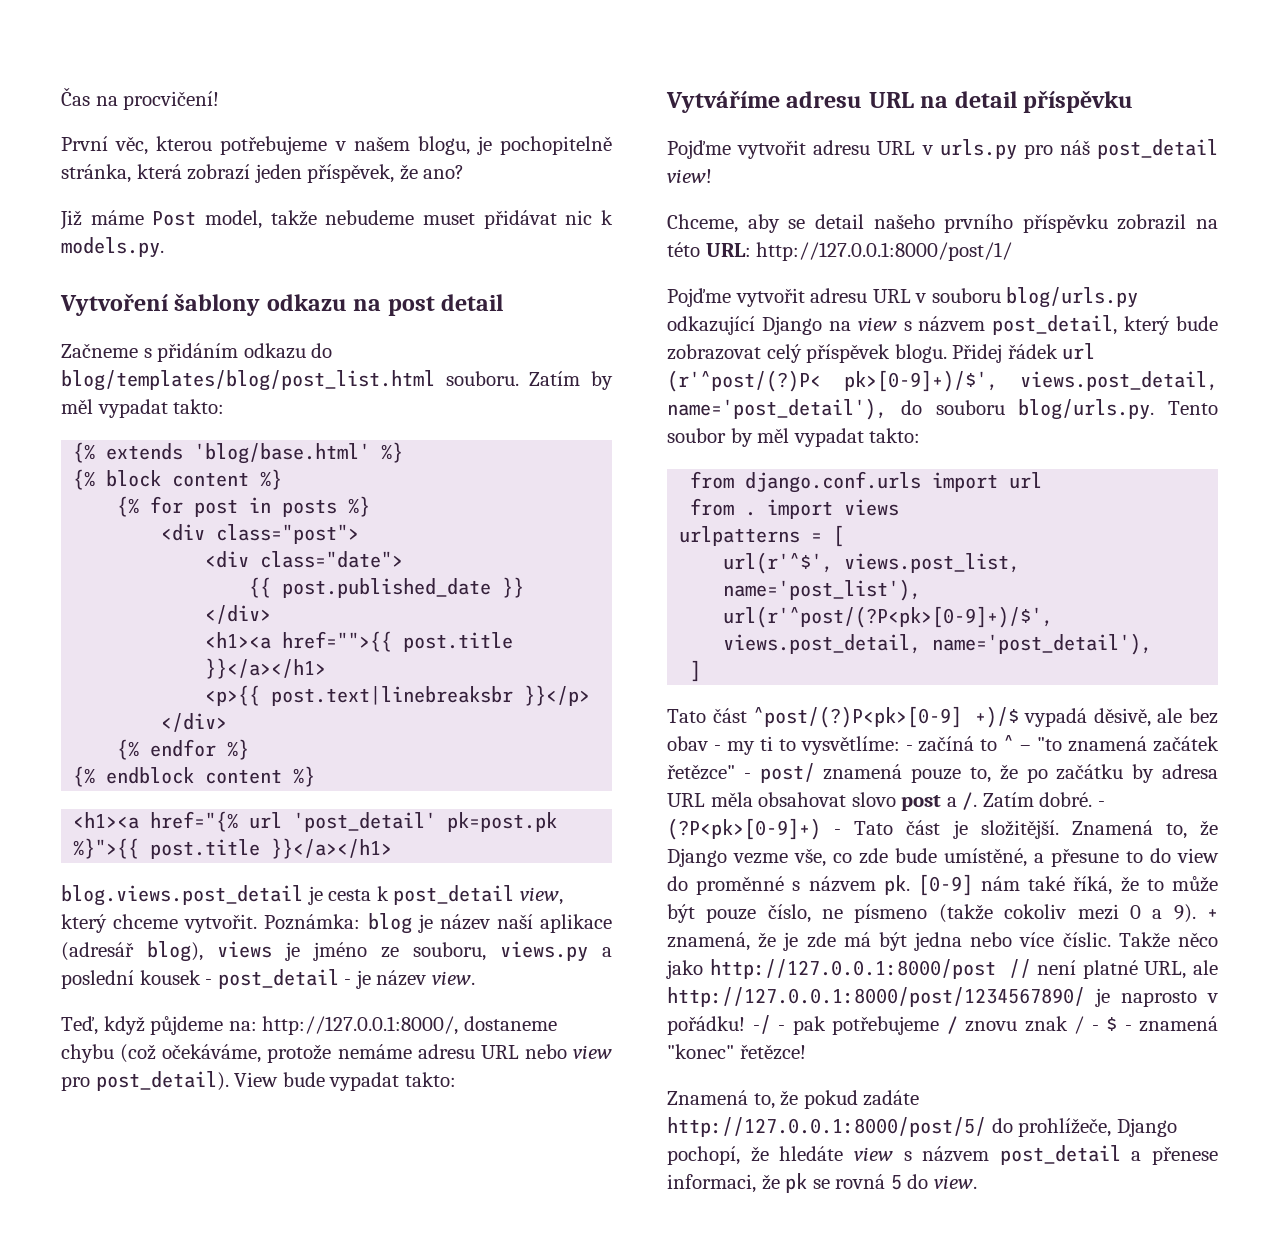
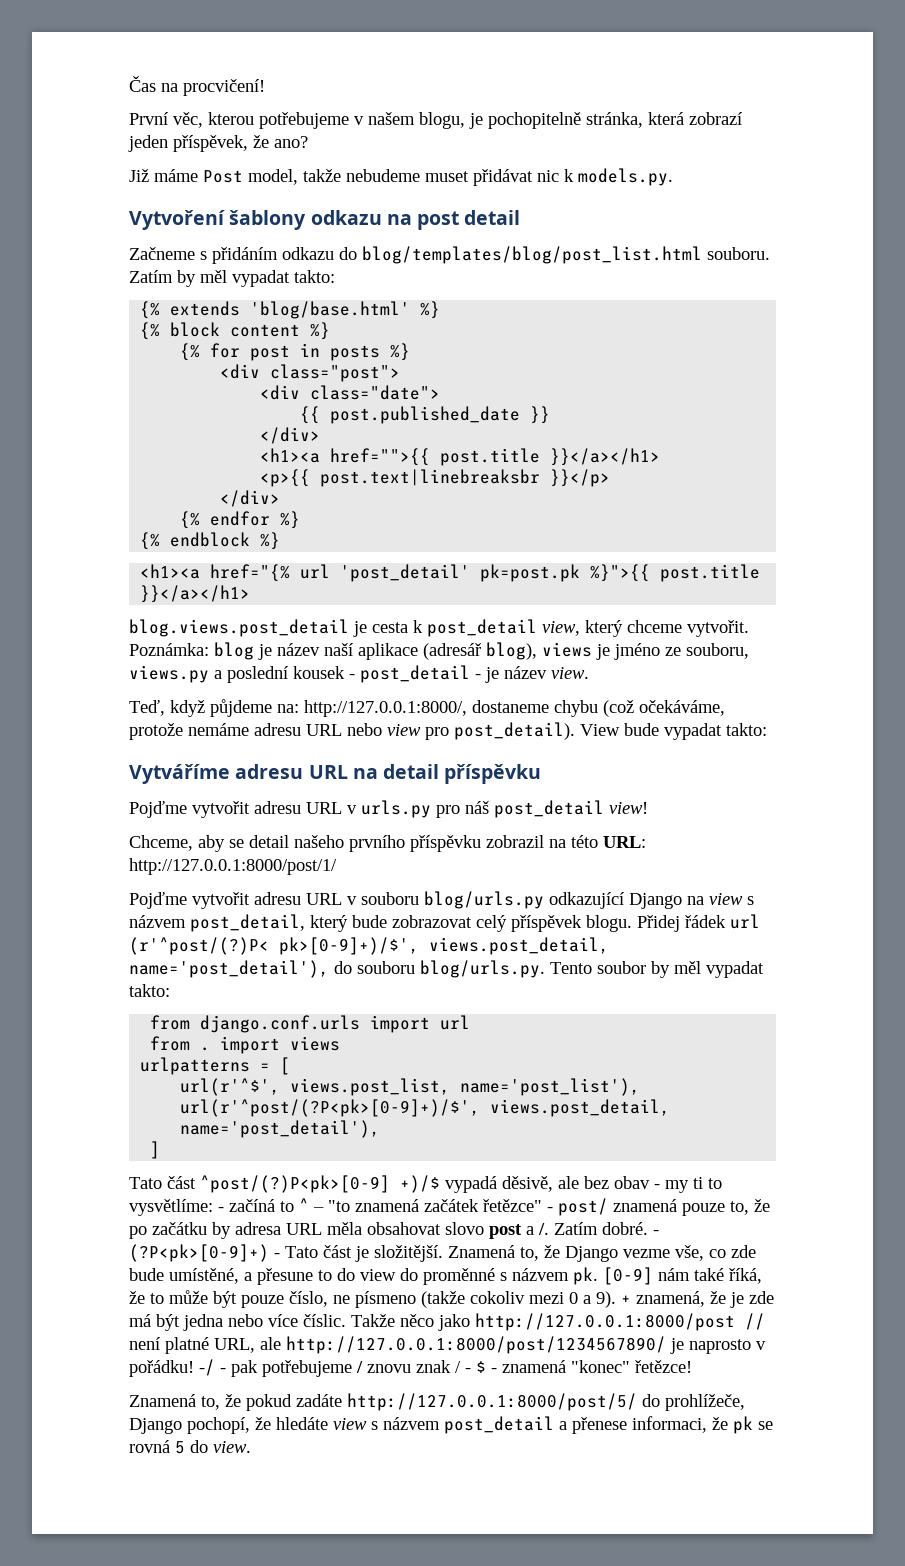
[205,769,283,784] content -> (251, 539) none

